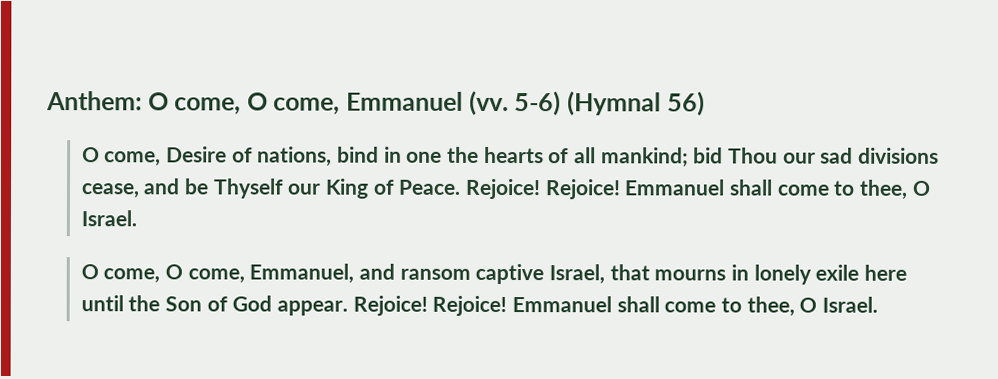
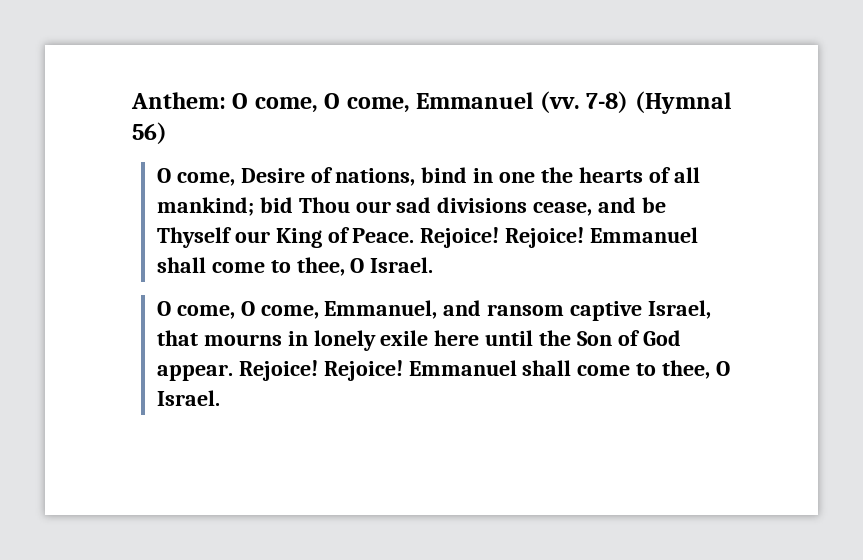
[514,91,562,116] 5-6) -> [586,91,629,113] 7-8)

